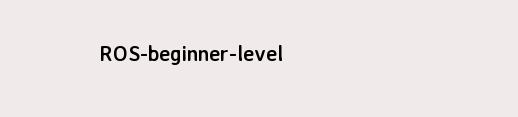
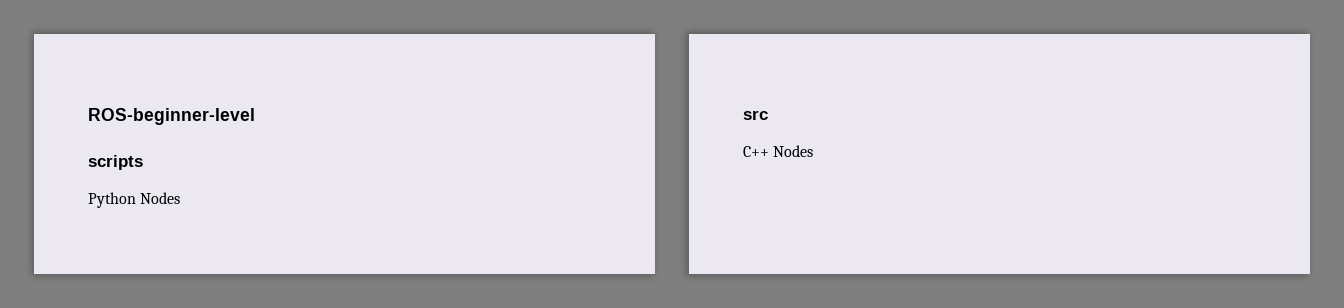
(283, 55) none -> [88,155,143,170] [88,192,181,208] [743,110,768,120] [743,145,814,157] // scripts // Python Nodes // src // C++ Nodes

